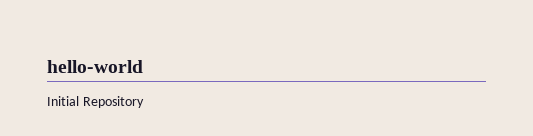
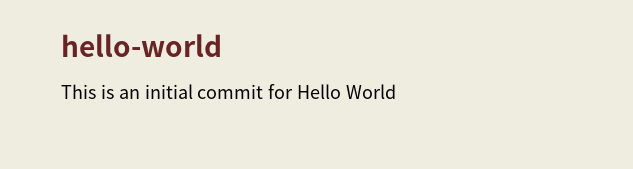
[47,96,144,108] Initial Repository -> [61,84,397,99] This is an initial commit for Hello World

